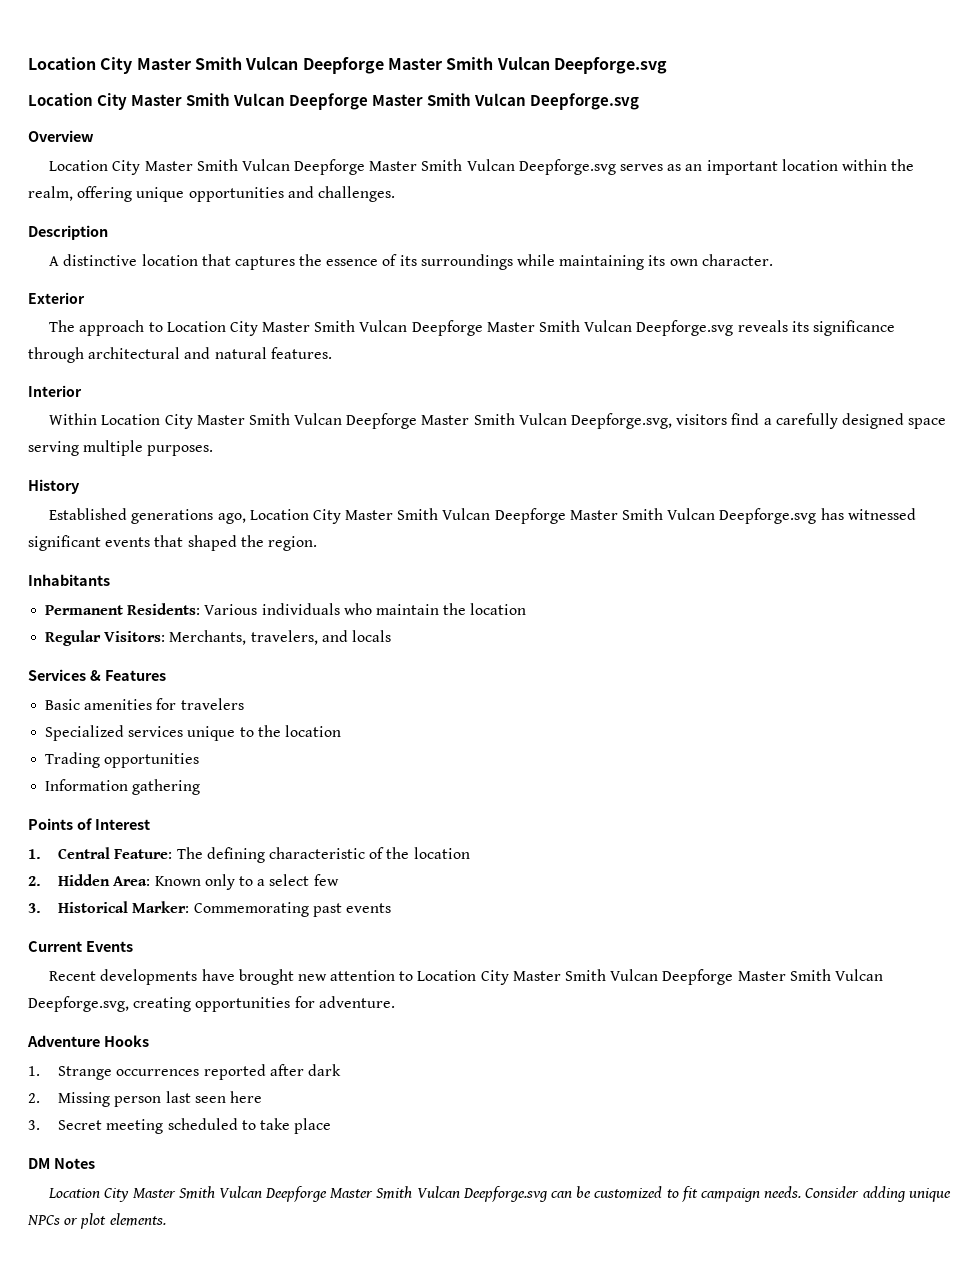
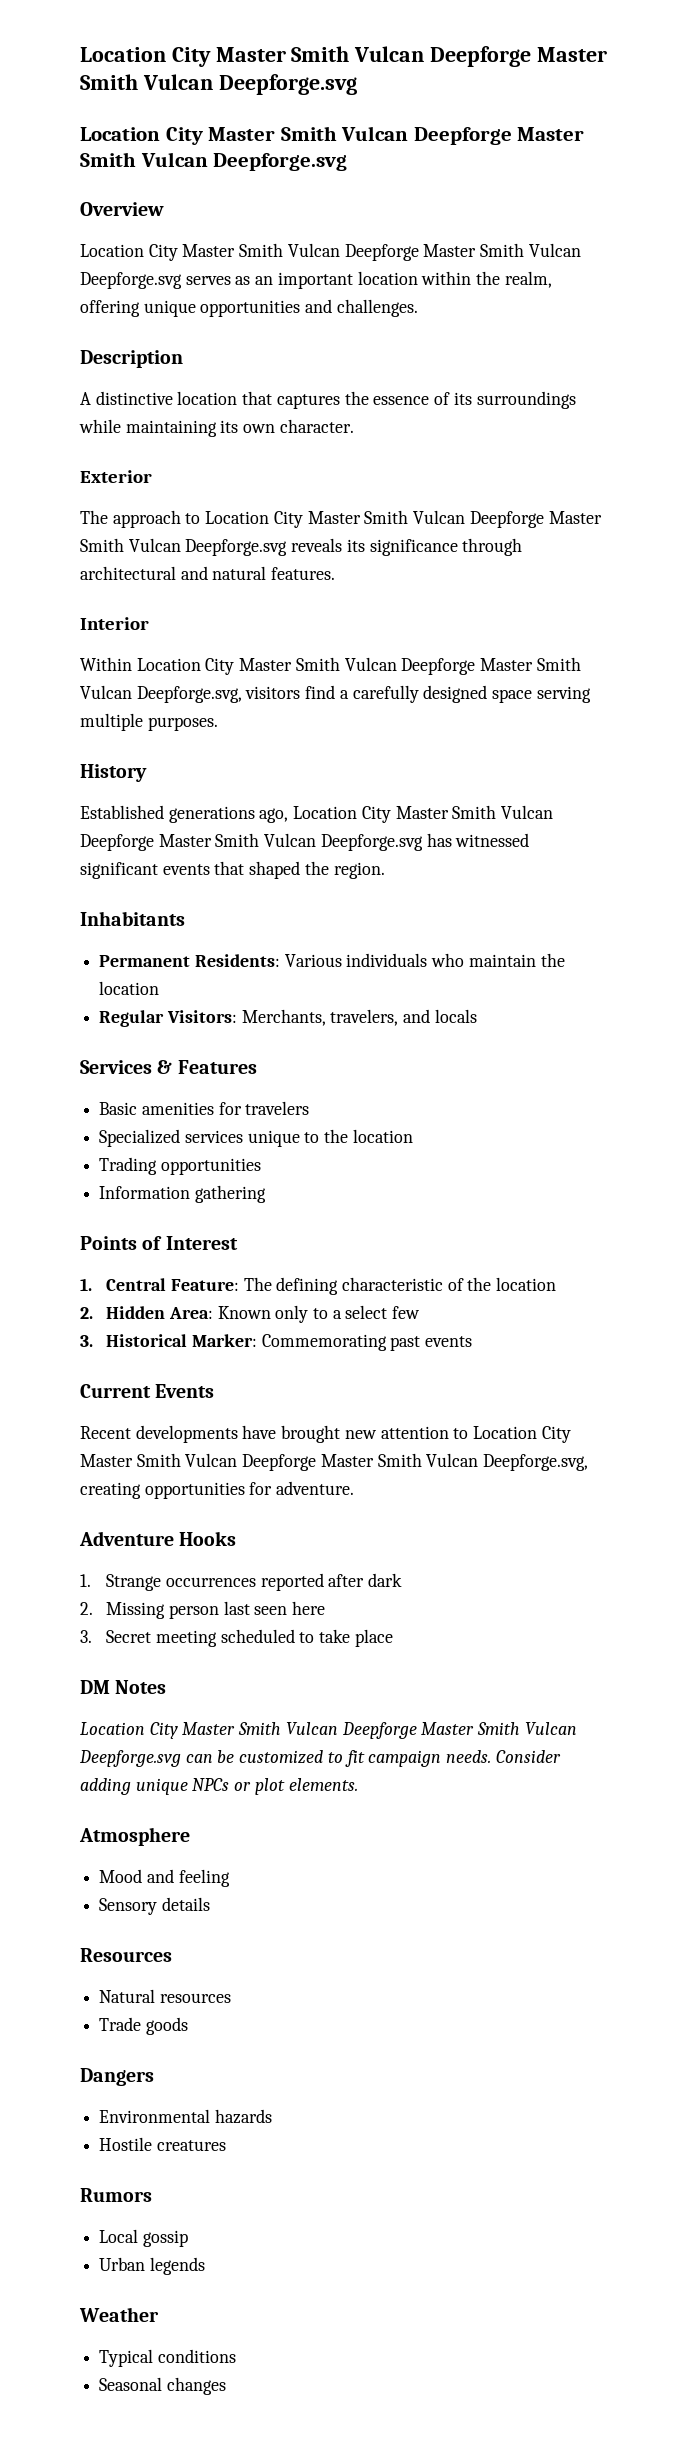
(166, 1219) none -> [79,1827,190,1846] [99,1869,230,1887] [99,1897,210,1915] [80,1948,172,1962] [99,1989,231,2003] [99,2017,188,2035] [80,2068,154,2086] [99,2109,272,2124] [99,2137,226,2151] [80,2188,152,2202] [99,2229,188,2247] [99,2257,205,2275] [79,2307,159,2322] [99,2349,236,2367] [99,2377,226,2395] // Atmosphere // Mood and feeling // Sensory details // Resources // Natural resources // Trade goods // Dangers // Environmental hazards // Hostile creatures // Rumors // Local gossip // Urban legends // Weather // Typical conditions // Seasonal changes

